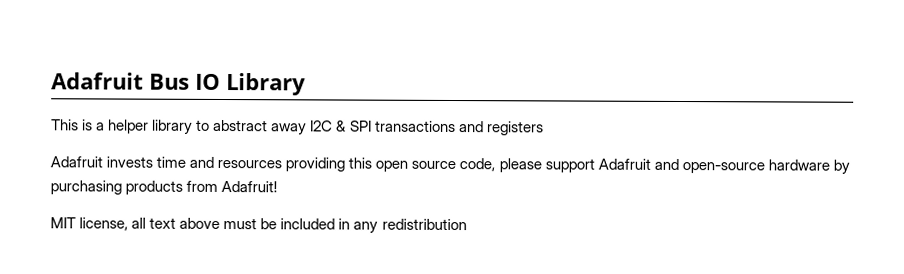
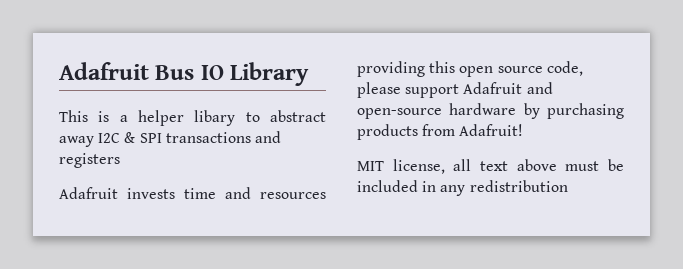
[152,119,194,135] library -> [194,110,236,126] libary

